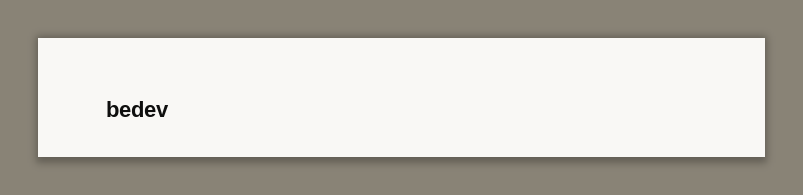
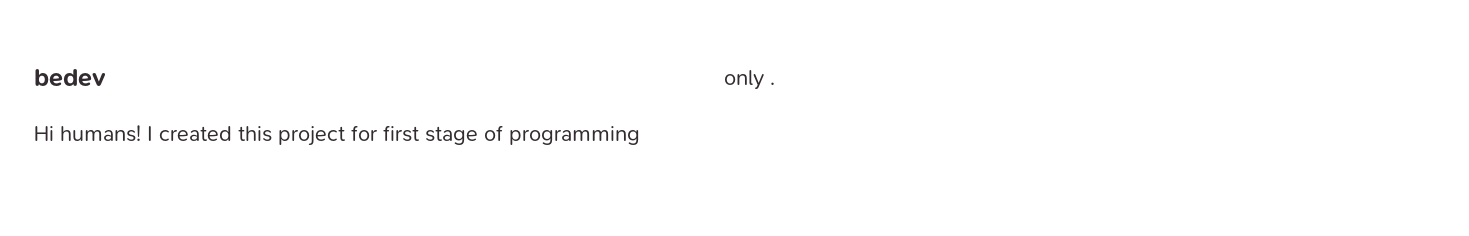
(169, 109) none -> [34,125,640,146] [724,70,775,90] // Hi humans! I created this project for first stage of programming only .

